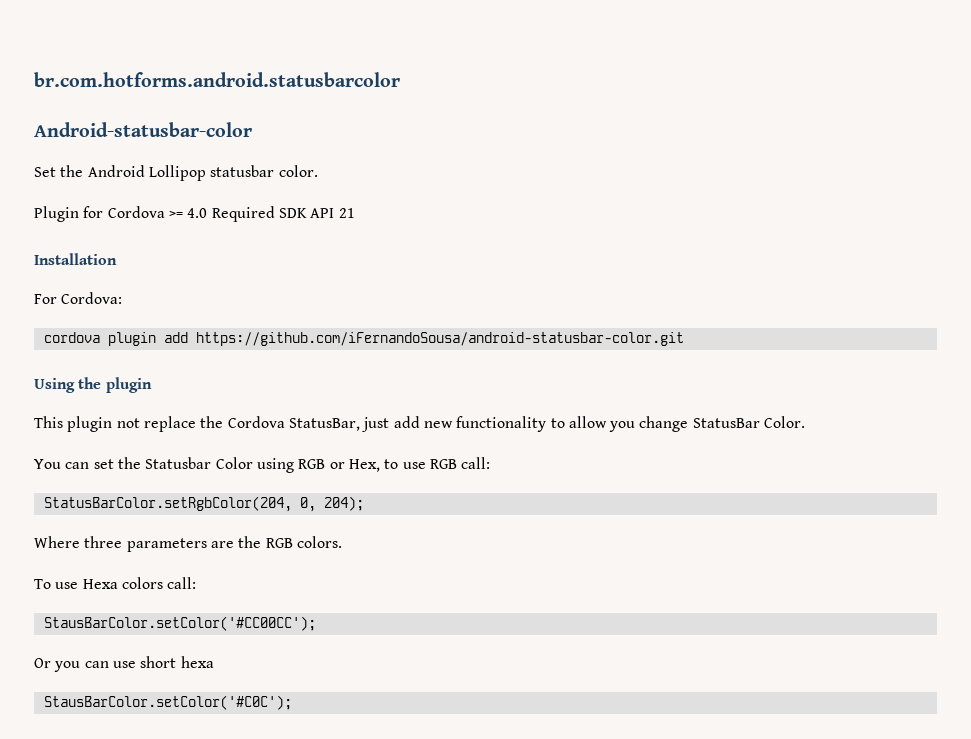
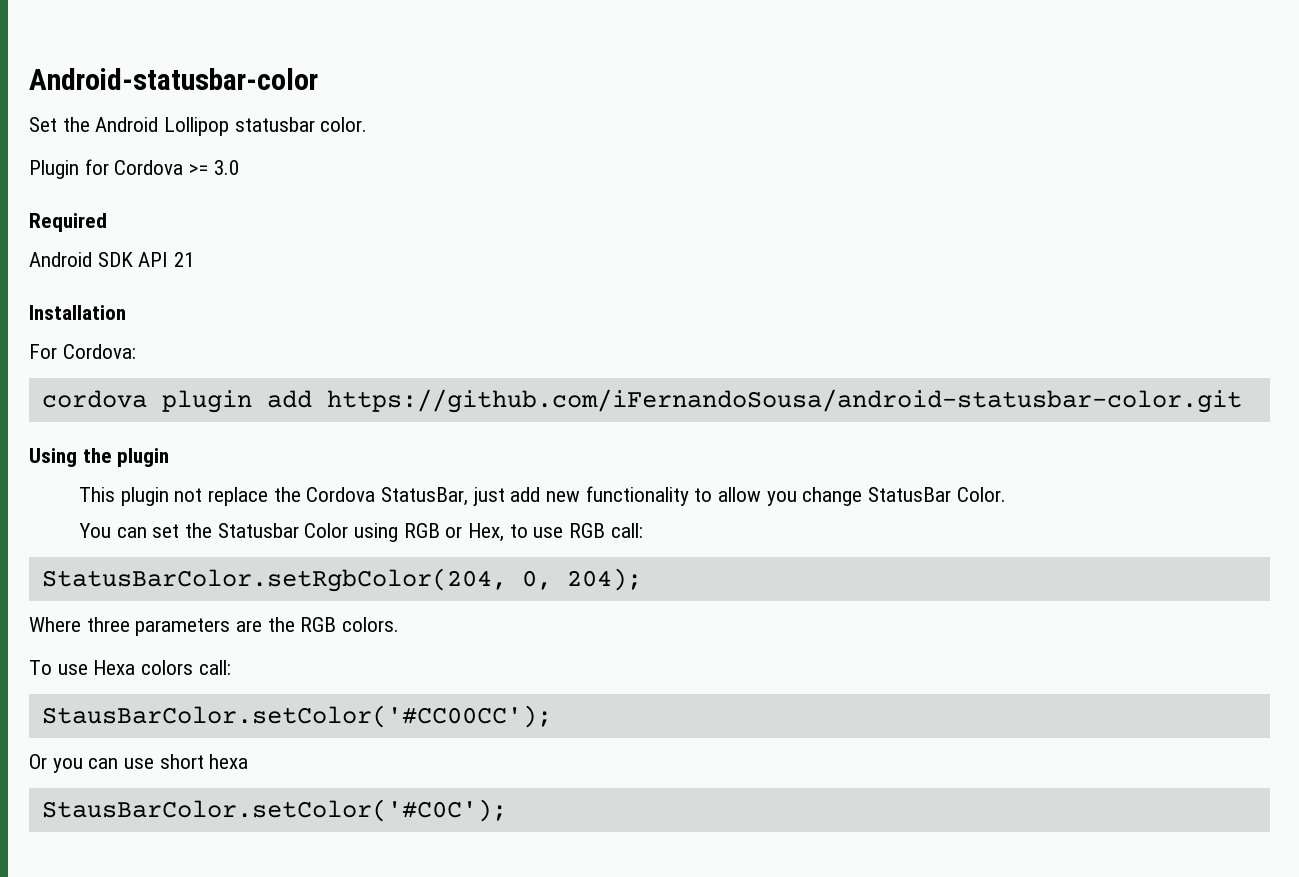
[34,72,400,87] br.com.hotforms.android.statusbarcolor // -> (29, 79) none
[187,208,208,218] 4.0 -> [213,160,239,175] 3.0 //
(275, 214) none -> [29,252,92,267] // Android

